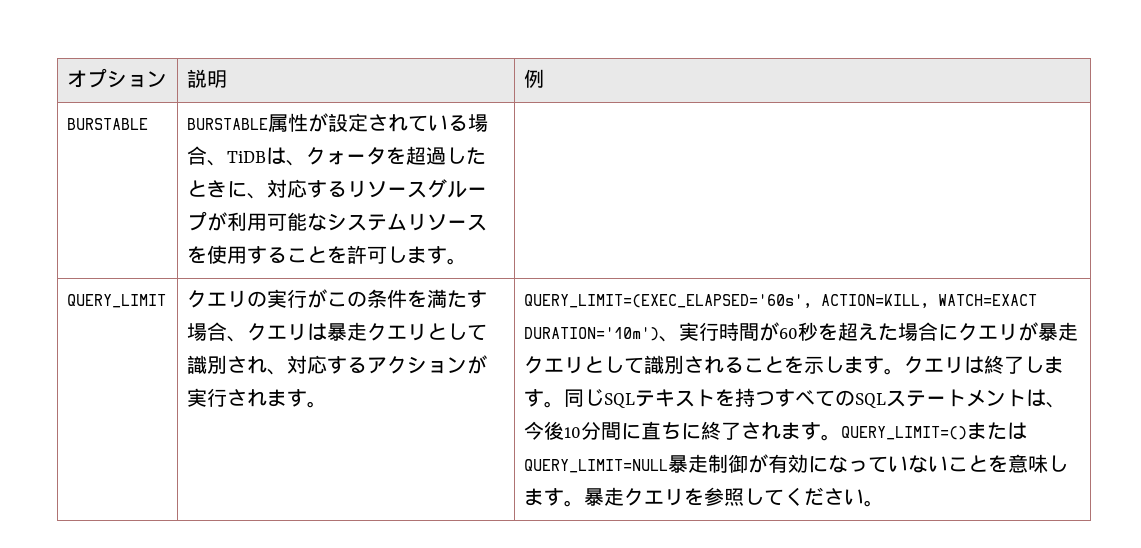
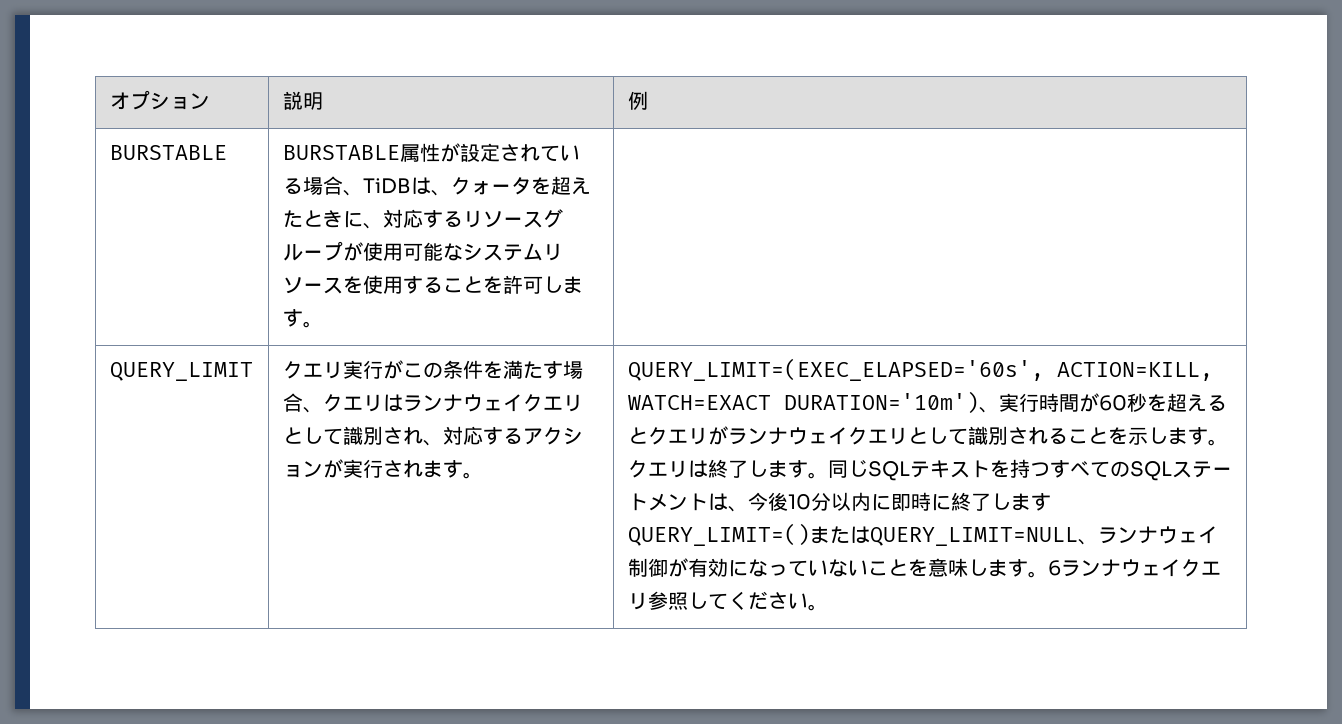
[425,147,466,165] 過し -> [570,177,591,195] え
[226,212,247,231] 利 -> [362,242,383,261] 使
[246,291,267,307] の -> (343, 370) none
[326,322,367,341] 暴走 -> [402,394,523,412] ランナウェイ
[877,322,1078,341] た場合にクエリが暴走 -> [1206,395,1227,411] [627,426,848,445] るとクエリがランナウェイ
[600,421,1027,441] [523,454,708,473] 間に直ちに終了されます。QUERY_LIMIT=()またはQUERY_LIMIT=NULL暴走 -> [830,492,1051,511] [627,523,1218,546] 以内に即時に終了しますQUERY_LIMIT=()またはQUERY_LIMIT=NULL、ランナウェイ
[583,487,704,506] 暴走クエリを -> [1047,559,1221,577] [627,592,648,610] 6ランナウェイクエリ

